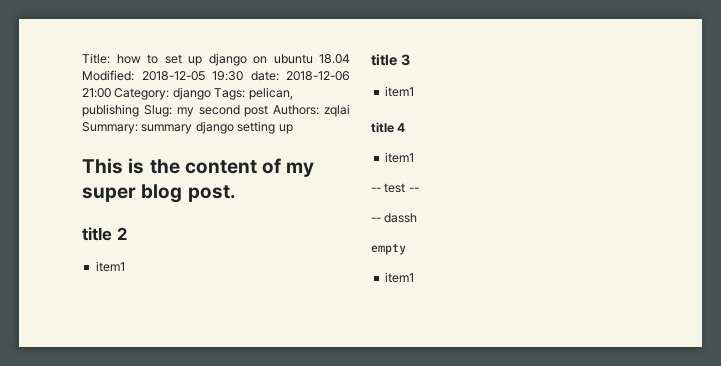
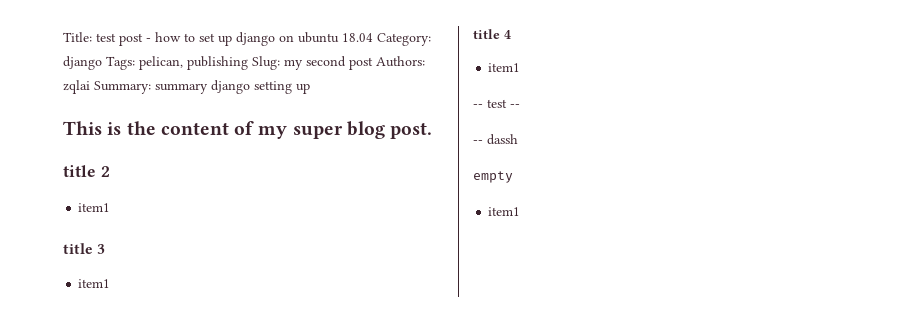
(110, 58) none -> [96,33,151,46] test post -
[82,70,350,81] [82,88,111,98] Modified: 2018-12-05 19:30 date: 2018-12-06 21:00 -> (373, 37) none

